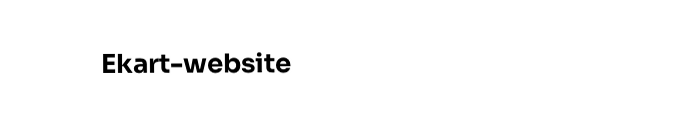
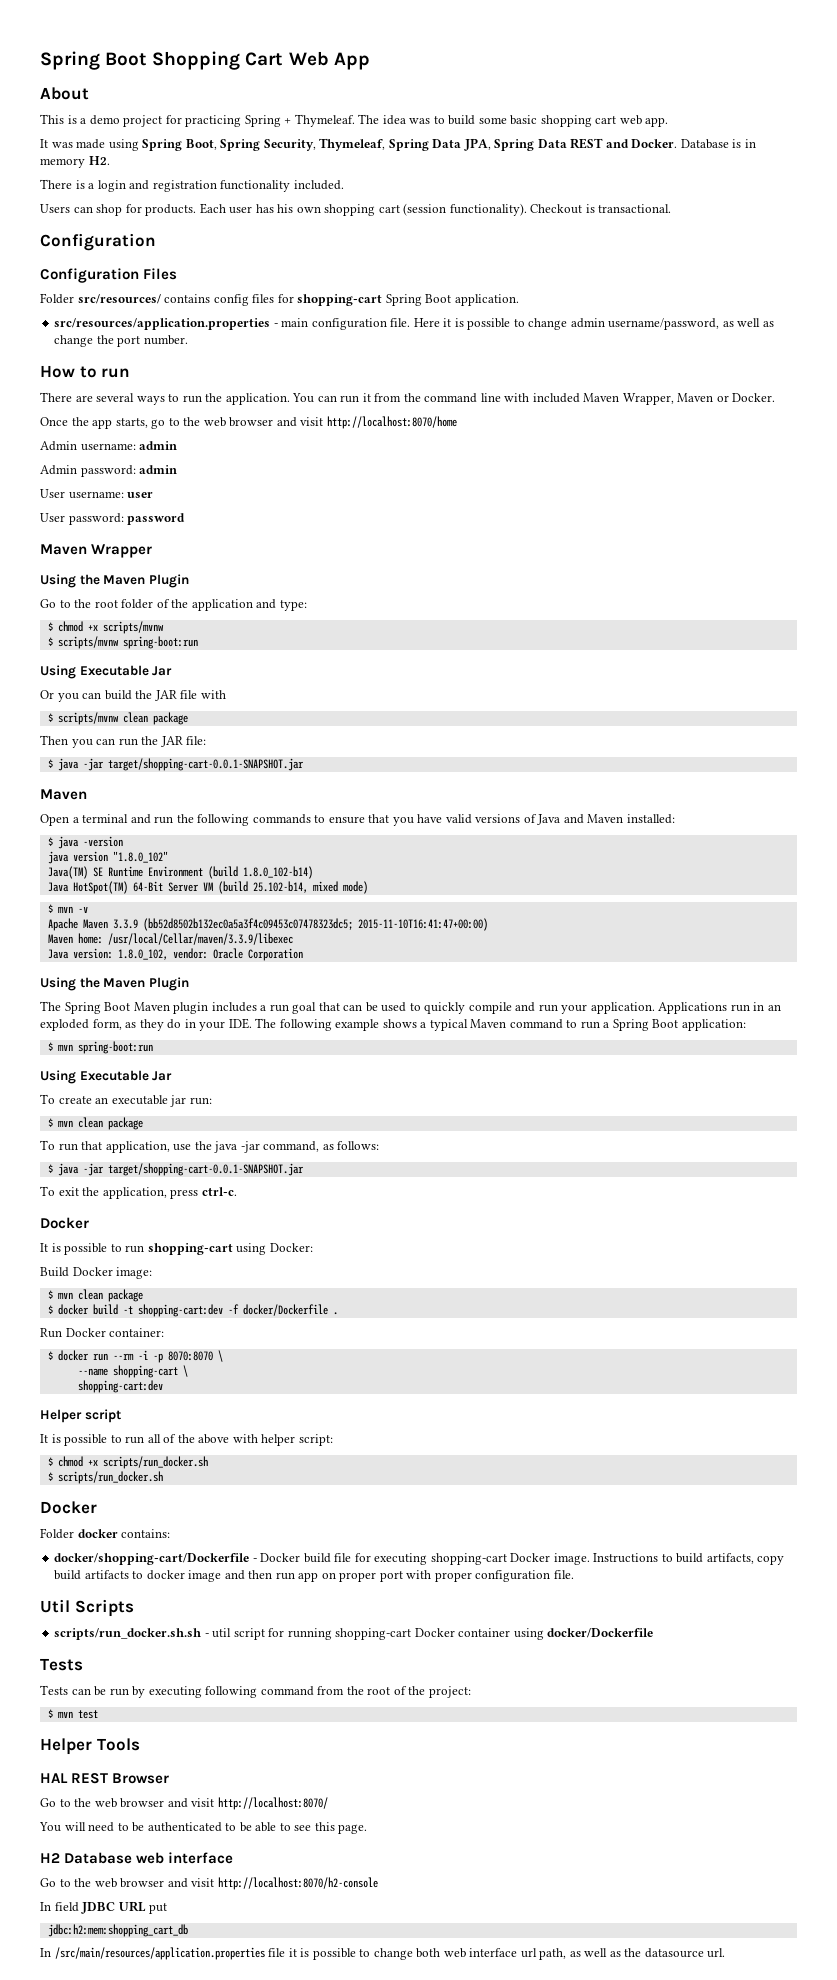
[100,52,292,74] Ekart-website -> [40,51,370,70] [40,87,89,100] [40,114,669,127] [40,138,756,151] [40,156,110,168] [40,179,344,192] [40,203,672,216] [40,233,156,251] [40,268,178,283] [40,293,519,306] [54,318,774,330] [54,335,188,347] [40,365,131,378] [40,392,776,405] [40,416,457,429] [40,441,178,451] [40,465,178,477] [40,489,154,499] [40,513,186,525] [40,544,153,558] [40,574,189,588] [40,599,307,611] [47,621,164,634] [47,636,198,649] [40,665,173,679] [40,690,226,702] [47,712,188,725] [40,735,207,748] [47,758,304,771] [40,789,87,800] [40,814,675,826] [47,836,123,849] [47,851,168,864] [47,866,313,879] [47,881,368,894] [47,904,88,913] [47,918,488,931] [47,933,293,945] [47,948,303,961] [40,977,189,991] [40,1001,781,1014] [40,1018,746,1031] [47,1041,153,1054] [40,1070,173,1084] [40,1094,212,1107] [47,1117,143,1130] [40,1140,380,1153] [47,1163,304,1176] [40,1186,237,1199] [40,1217,89,1229] [40,1243,313,1255] [40,1267,153,1279] [47,1289,143,1302] [47,1304,338,1317] [40,1328,165,1338] [47,1350,223,1363] [77,1365,188,1378] [77,1380,163,1393] [40,1409,121,1423] [40,1434,333,1446] [47,1456,208,1469] [47,1471,163,1484] [40,1501,97,1514] [40,1528,171,1539] [54,1553,785,1565] [54,1570,574,1582] [40,1599,134,1617] [54,1628,654,1640] [40,1658,83,1671] [40,1685,471,1698] [47,1709,98,1719] [40,1738,140,1755] [40,1773,170,1784] [40,1797,328,1810] [39,1822,368,1834] [40,1852,234,1864] [40,1877,378,1890] [40,1901,168,1914] [47,1924,188,1937] [40,1947,726,1960] Spring Boot Shopping Cart Web App // About // This is a demo project for practicing Spring + Thymeleaf. The idea was to build some basic shopping cart web app. // It was made using Spring Boot, Spring Security, Thymeleaf, Spring Data JPA, Spring Data REST and Docker. Database is in memory H2. // There is a login and registration functionality included. // Users can shop for products. Each user has his own shopping cart (session functionality). Checkout is transactional. // Configuration // Configuration Files // Folder src/resources/ contains config files for shopping-cart Spring Boot application. // src/resources/application.properties - main configuration file. Here it is possible to change admin username/password, as well as change the port number. // How to run // There are several ways to run the application. You can run it from the command line with included Maven Wrapper, Maven or Docker. // Once the app starts, go to the web browser and visit http://localhost:8070/home // Admin username: admin // Admin password: admin // User username: user // User password: password // Maven Wrapper // Using the Maven Plugin // Go to the root folder of the application and type: // $ chmod +x scripts/mvnw // $ scripts/mvnw spring-boot:run // Using Executable Jar // Or you can build the JAR file with // $ scripts/mvnw clean package // Then you can run the JAR file: // $ java -jar target/shopping-cart-0.0.1-SNAPSHOT.jar // Maven // Open a terminal and run the following commands to ensure that you have valid versions of Java and Maven installed: // $ java -version // java version "1.8.0_102" // Java(TM) SE Runtime Environment (build 1.8.0_102-b14) // Java HotSpot(TM) 64-Bit Server VM (build 25.102-b14, mixed mode) // $ mvn -v // Apache Maven 3.3.9 (bb52d8502b132ec0a5a3f4c09453c07478323dc5; 2015-11-10T16:41:47+00:00) // Maven home: /usr/local/Cellar/maven/3.3.9/libexec // Java version: 1.8.0_102, vendor: Oracle Corporation // Using the Maven Plugin // The Spring Boot Maven plugin includes a run goal that can be used to quickly compile and run your application. Applications run in an exploded form, as they do in your IDE. The following example shows a typical Maven command to run a Spring Boot application: // $ mvn spring-boot:run // Using Executable Jar // To create an executable jar run: // $ mvn clean package // To run that application, use the java -jar command, as follows: // $ java -jar target/shopping-cart-0.0.1-SNAPSHOT.jar // To exit the application, press ctrl-c. // Docker // It is possible to run shopping-cart using Docker: // Build Docker image: // $ mvn clean package // $ docker build -t shopping-cart:dev -f docker/Dockerfile . // Run Docker container: // $ docker run --rm -i -p 8070:8070 \ // --name shopping-cart \ // shopping-cart:dev // Helper script // It is possible to run all of the above with helper script: // $ chmod +x scripts/run_docker.sh // $ scripts/run_docker.sh // Docker // Folder docker contains: // docker/shopping-cart/Dockerfile - Docker build file for executing shopping-cart Docker image. Instructions to build artifacts, copy build artifacts to docker image and then run app on proper port with proper configuration file. // Util Scripts // scripts/run_docker.sh.sh - util script for running shopping-cart Docker container using docker/Dockerfile // Tests // Tests can be run by executing following command from the root of the project: // $ mvn test // Helper Tools // HAL REST Browser // Go to the web browser and visit http://localhost:8070/ // You will need to be authenticated to be able to see this page. // H2 Database web interface // Go to the web browser and visit http://localhost:8070/h2-console // In field JDBC URL put // jdbc:h2:mem:shopping_cart_db // In /src/main/resources/application.properties file it is possible to change both web interface url path, as well as the datasource url.

